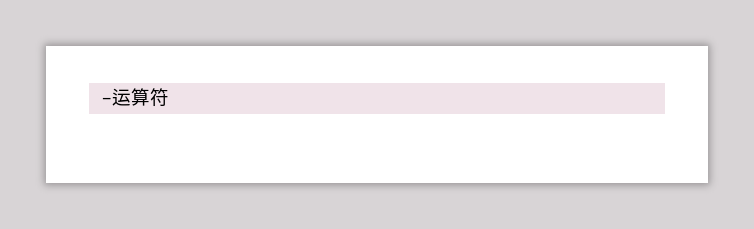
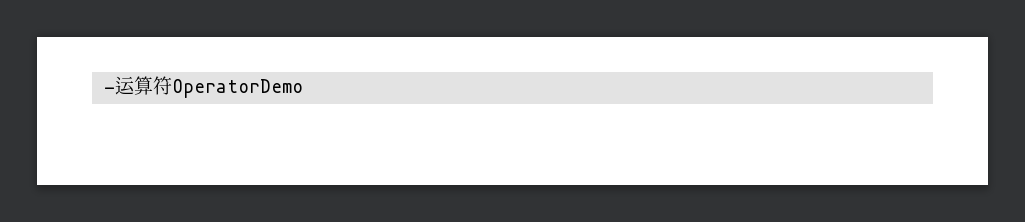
(169, 97) none -> [172,79,303,98] OperatorDemo

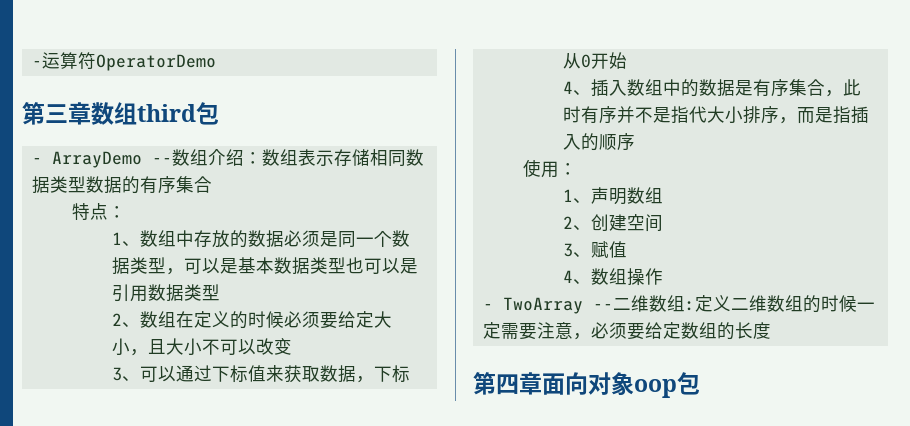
(303, 88) none -> [22,102,219,125] [32,149,425,168] [32,176,213,194] [72,203,127,220] [112,230,411,248] [112,257,419,275] [112,284,221,302] [112,311,393,329] [112,338,293,356] [112,365,411,383] [563,52,628,69] [563,79,862,97] [563,106,870,124] [563,133,636,151] [523,159,578,178] [563,187,664,205] [563,214,664,232] [563,241,628,258] [563,268,664,286] [483,295,876,314] [483,322,772,340] [473,372,700,398] // 第三章数组third包 // - ArrayDemo --数组介绍：数组表示存储相同数据类型数据的有序集合 // 特点： // 1、数组中存放的数据必须是同一个数据类型，可以是基本数据类型也可以是引用数据类型 // 2、数组在定义的时候必须要给定大小，且大小不可以改变 // 3、可以通过下标值来获取数据，下标从0开始 // 4、插入数组中的数据是有序集合，此时有序并不是指代大小排序，而是指插入的顺序 // 使用： // 1、声明数组 // 2、创建空间 // 3、赋值 // 4、数组操作 // - TwoArray --二维数组:定义二维数组的时候一定需要注意，必须要给定数组的长度 // 第四章面向对象oop包

